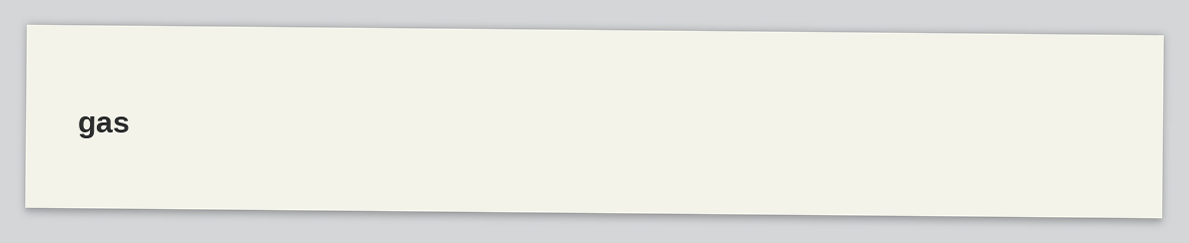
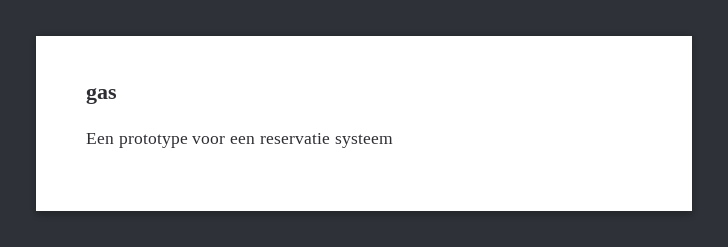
(131, 127) none -> [86,133,393,148] // Een prototype voor een reservatie systeem

